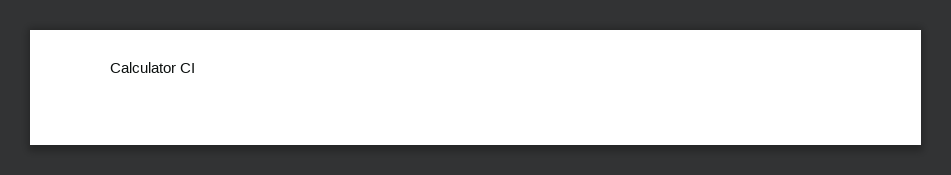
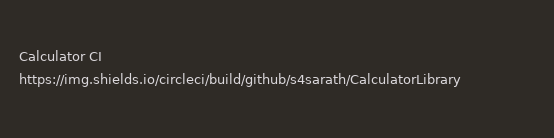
(196, 68) none -> [19,73,461,87] // https://img.shields.io/circleci/build/github/s4sarath/CalculatorLibrary

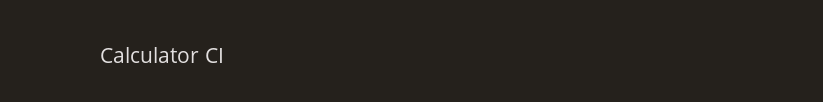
[19,73,461,87] // https://img.shields.io/circleci/build/github/s4sarath/CalculatorLibrary -> (224, 55) none

